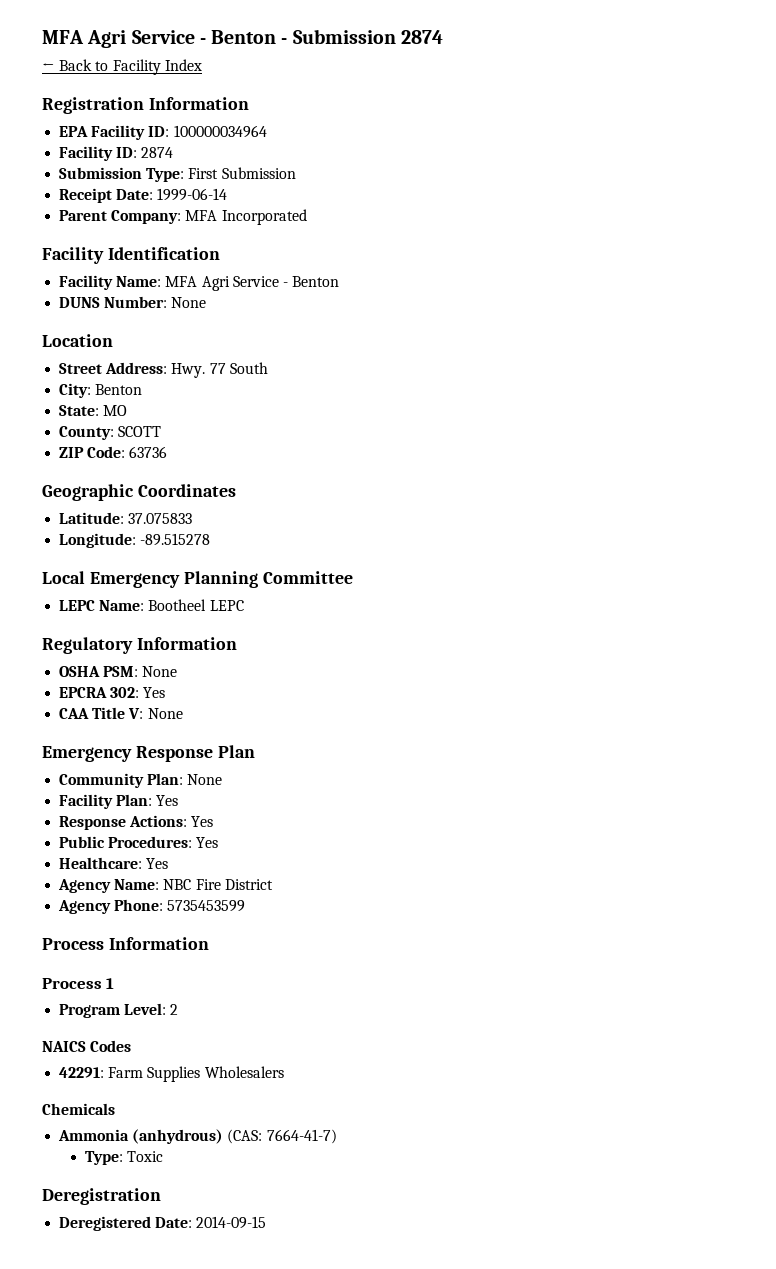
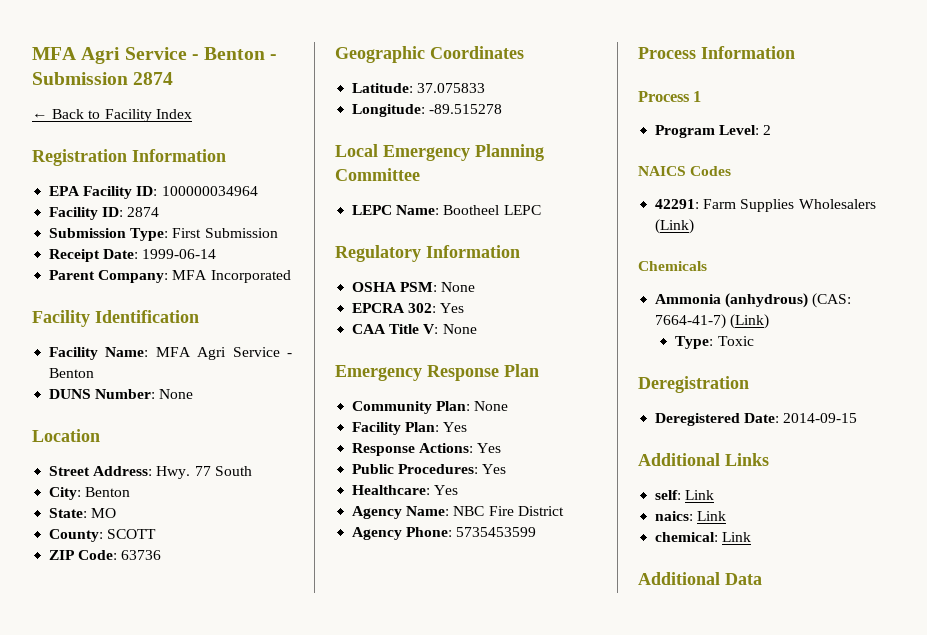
(284, 1072) none -> [655,219,695,234] (Link)
(337, 1136) none -> [730,314,770,329] (Link)
(267, 1222) none -> [638,453,769,466] [655,490,715,500] [655,511,727,521] [655,532,752,542] [638,572,762,585] // Additional Links // self: Link // naics: Link // chemical: Link // Additional Data

